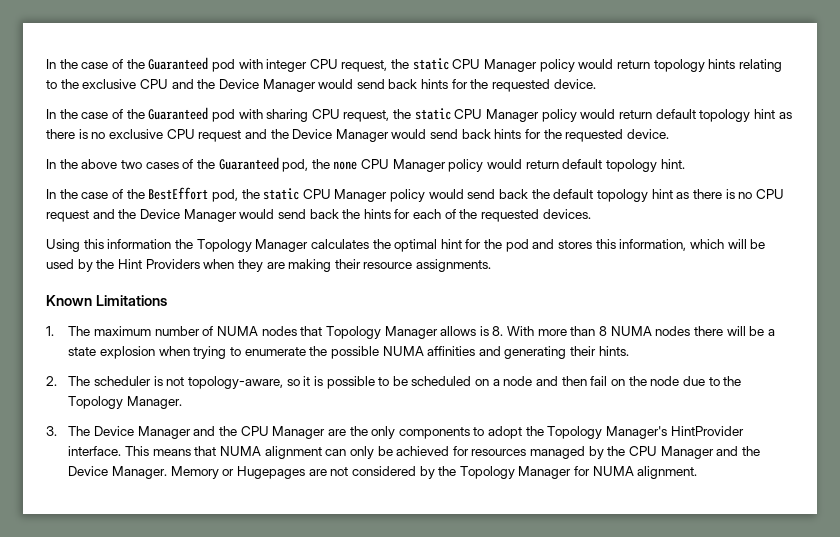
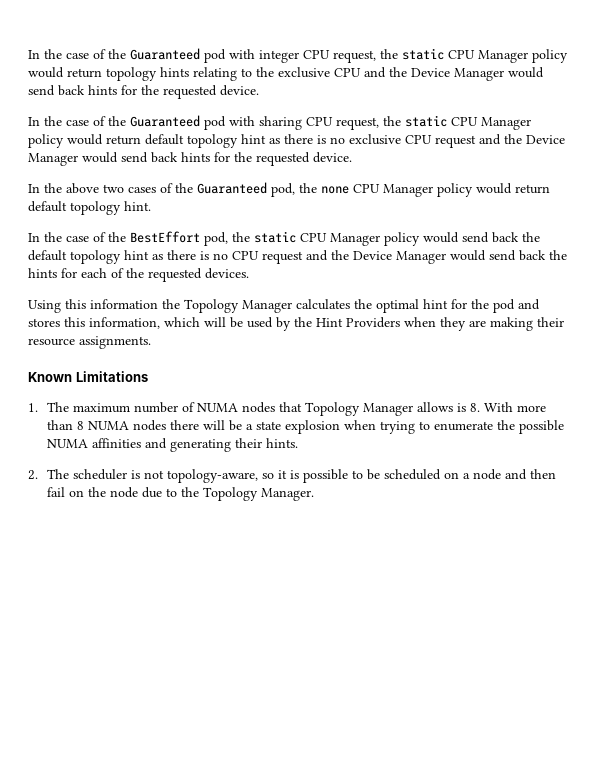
[46,426,744,439] [68,446,760,459] [68,466,698,479] // 3. The Device Manager and the CPU Manager are the only components to adopt the Topology Manager's HintProvider interface. This means that NUMA alignment can only be achieved for resources managed by the CPU Manager and the Device Manager. Memory or Hugepages are not considered by the Topology Manager for NUMA alignment. -> (314, 494) none

